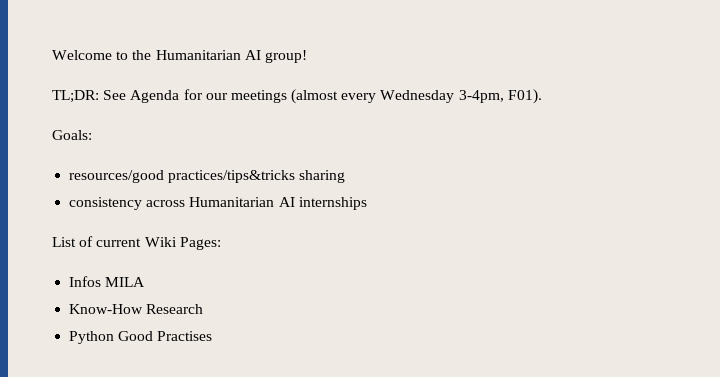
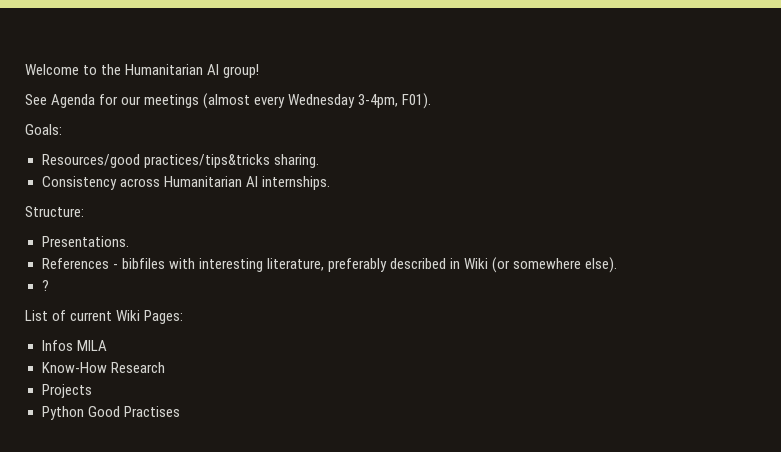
[52,90,99,103] TL;DR: -> (260, 71) none
[69,170,346,183] [69,197,367,210] resources/good practices/tips&tricks sharing // consistency across Humanitarian AI internships -> [41,154,319,168] [41,176,330,190] [25,206,84,217] [41,236,129,247] [41,257,618,273] [41,280,49,291] Resources/good practices/tips&tricks sharing. // Consistency across Humanitarian AI internships. // Structure: // Presentations. // References - bibfiles with interesting literature, preferably described in Wiki (or somewhere else). // ?
(204, 309) none -> [41,384,92,398] // Projects

